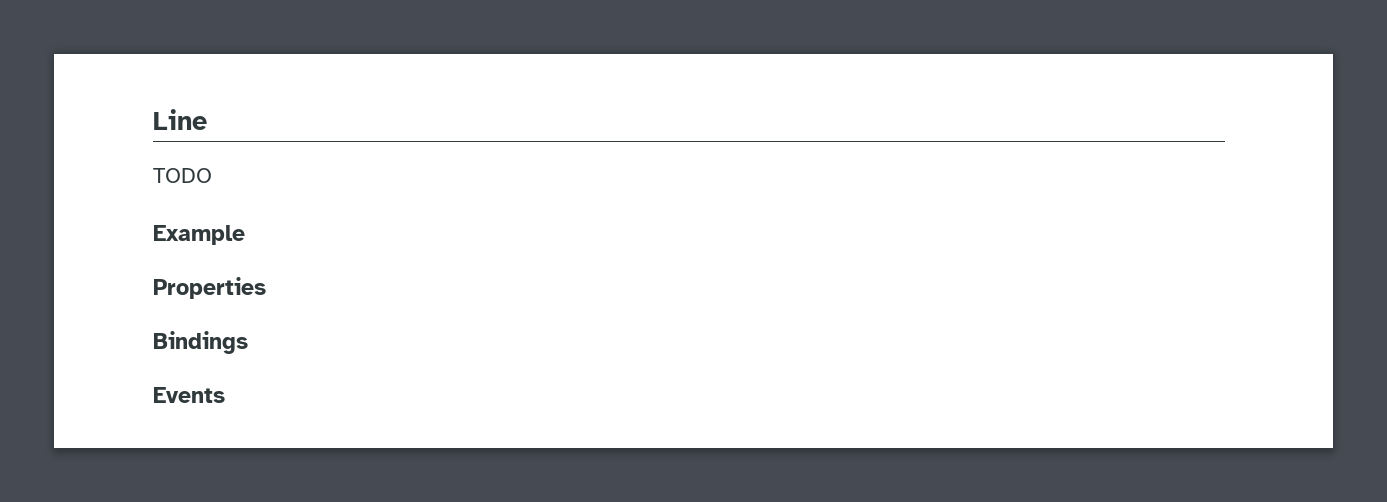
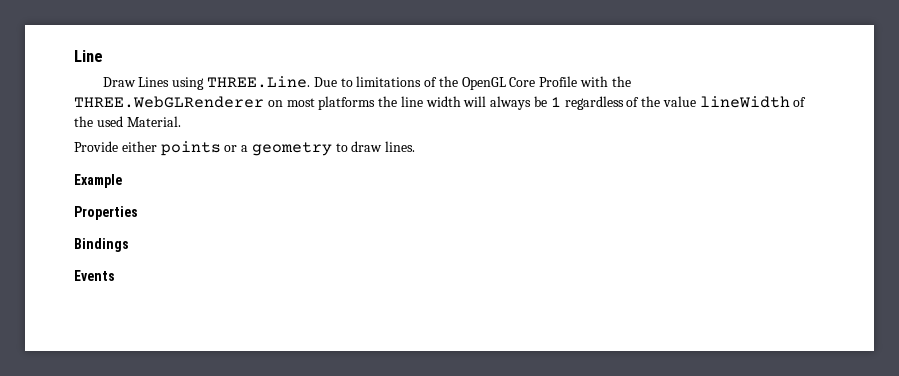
[153,168,212,183] TODO -> [102,76,631,90] [74,96,807,110] [74,116,181,127] [74,141,416,156] Draw Lines using THREE.Line. Due to limitations of the OpenGL Core Profile with the THREE.WebGLRenderer on most platforms the line width will always be 1 regardless of the value lineWidth of the used Material. // Provide either points or a geometry to draw lines.

